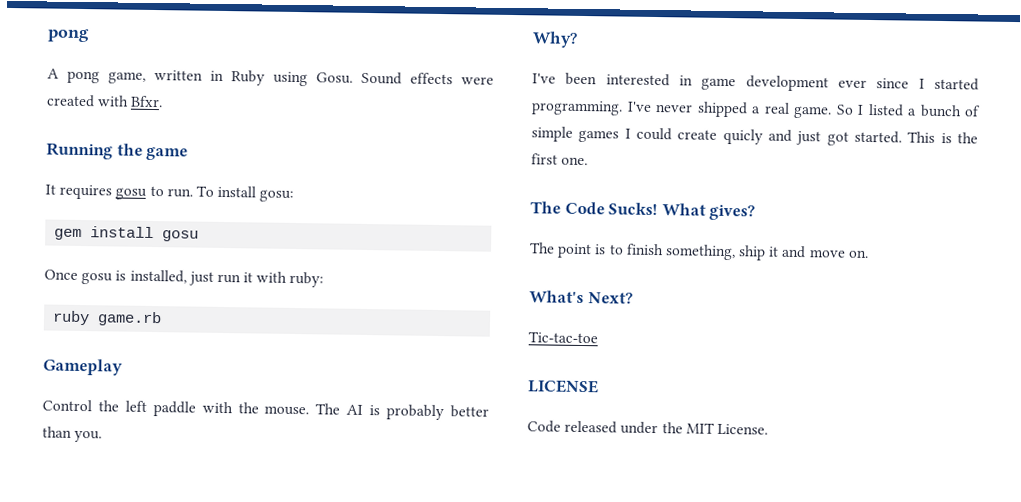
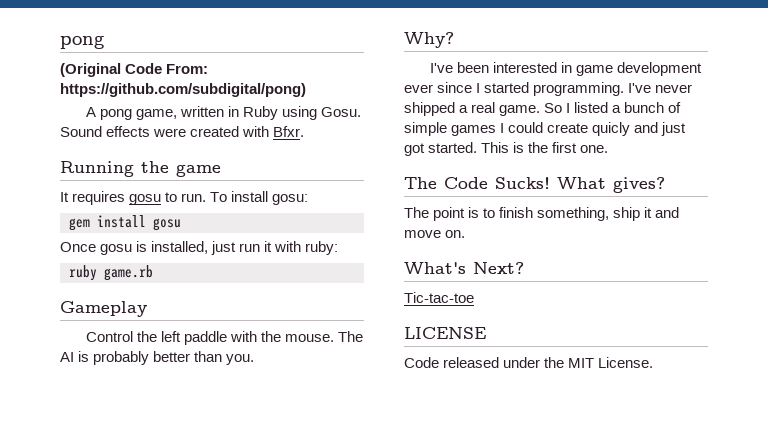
[47,28,90,43] pong -> [60,35,105,49] [60,63,209,77] [60,83,306,97] pong // (Original Code From: https://github.com/subdigital/pong)

